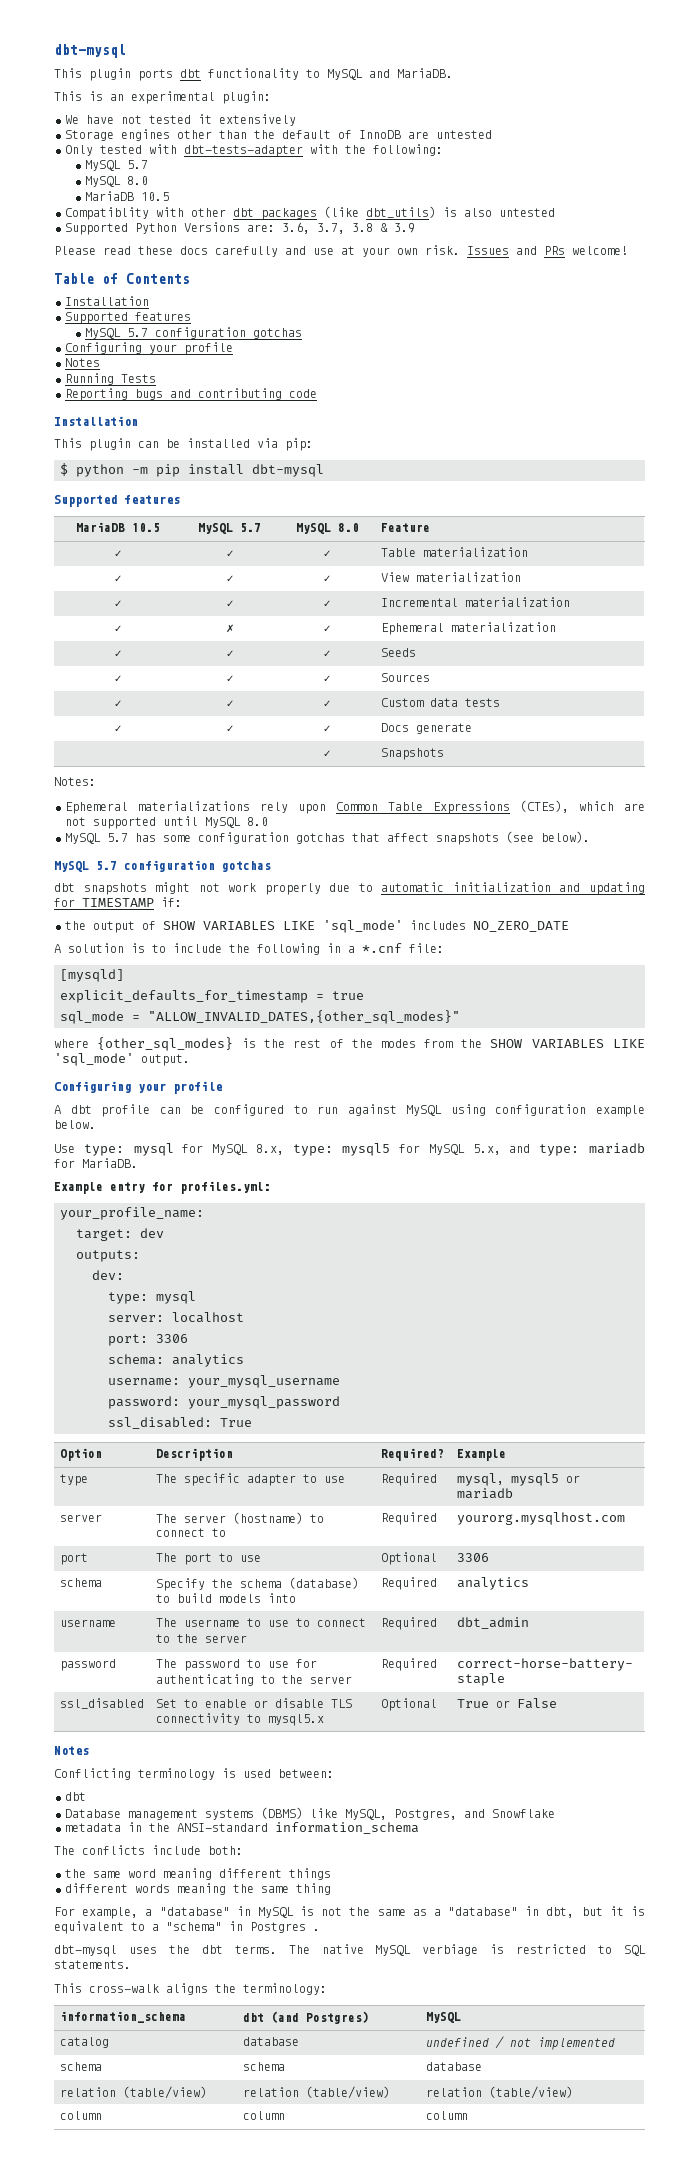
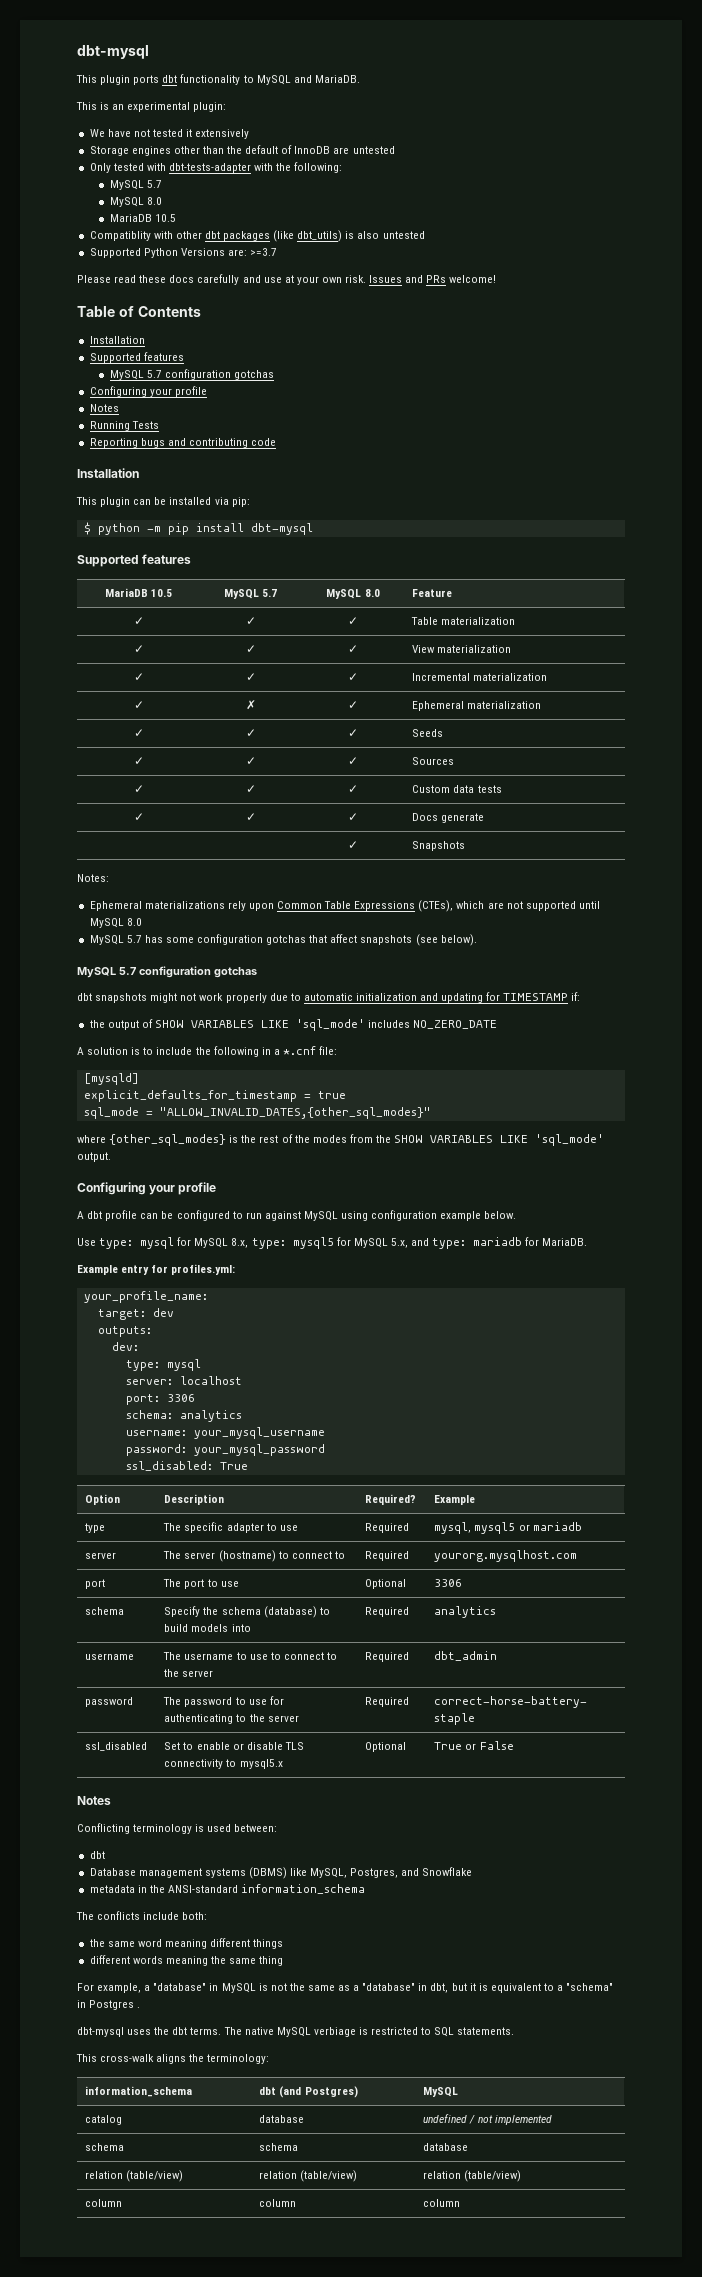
[282,222,415,234] 3.6, 3.7, 3.8 & 3.9 -> [250,248,278,256] >=3.7

